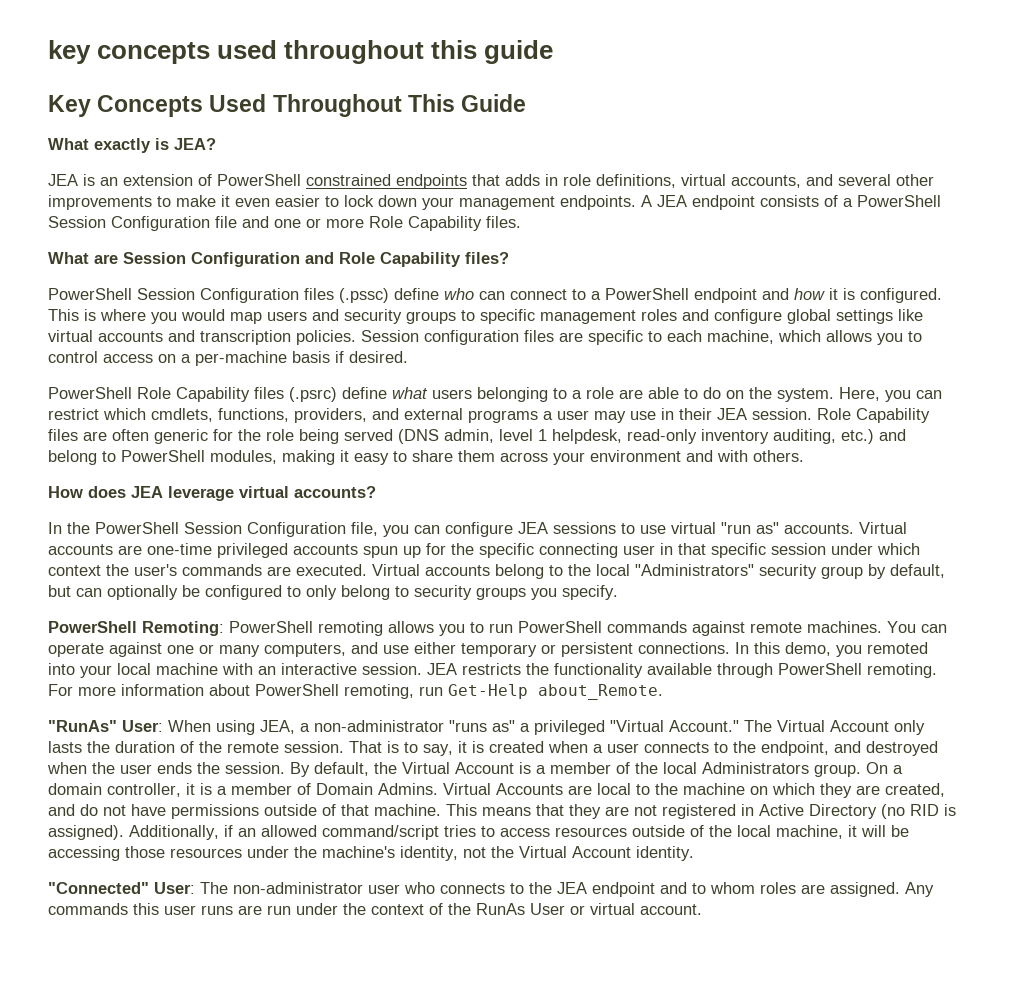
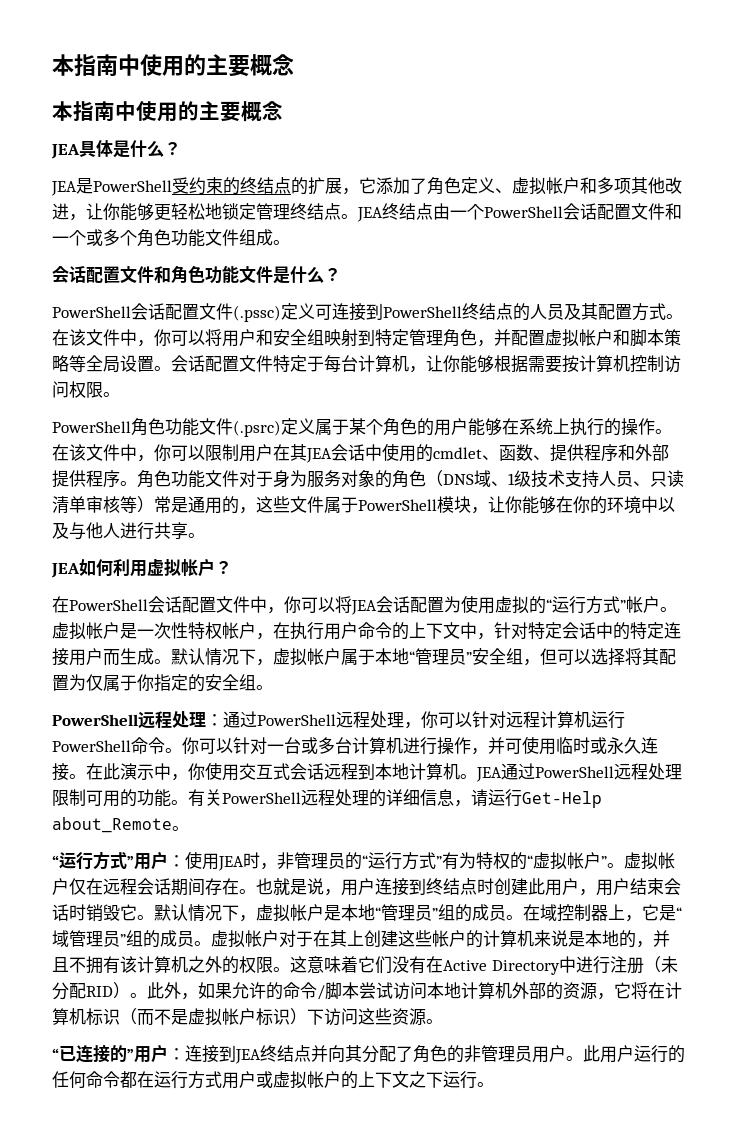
[48,40,554,64] [48,94,527,117] [48,138,216,153] [48,174,934,189] [48,195,941,210] [48,216,521,231] [48,252,509,267] [48,288,942,303] [48,309,923,324] [48,330,922,345] [48,351,408,366] [48,387,942,402] [48,408,930,423] [48,429,906,444] [48,450,804,465] [48,486,376,501] [48,522,907,537] [48,543,920,558] [48,564,945,579] [48,585,618,600] [48,621,947,636] [48,642,928,657] [48,663,937,678] [48,684,663,700] [48,720,925,735] [48,741,938,756] [47,762,903,777] [48,783,945,798] [48,804,956,819] [48,825,909,840] [48,846,694,861] [48,882,934,897] [48,903,702,915] key concepts used throughout this guide // Key Concepts Used Throughout This Guide // What exactly is JEA? // JEA is an extension of PowerShell constrained endpoints that adds in role definitions, virtual accounts, and several other improvements to make it even easier to lock down your management endpoints. A JEA endpoint consists of a PowerShell Session Configuration file and one or more Role Capability files. // What are Session Configuration and Role Capability files? // PowerShell Session Configuration files (.pssc) define who can connect to a PowerShell endpoint and how it is configured. This is where you would map users and security groups to specific management roles and configure global settings like virtual accounts and transcription policies. Session configuration files are specific to each machine, which allows you to control access on a per-machine basis if desired. // PowerShell Role Capability files (.psrc) define what users belonging to a role are able to do on the system. Here, you can restrict which cmdlets, functions, providers, and external programs a user may use in their JEA session. Role Capability files are often generic for the role being served (DNS admin, level 1 helpdesk, read-only inventory auditing, etc.) and belong to PowerShell modules, making it easy to share them across your environment and with others. // How does JEA leverage virtual accounts? // In the PowerShell Session Configuration file, you can configure JEA sessions to use virtual "run as" accounts. Virtual accounts are one-time privileged accounts spun up for the specific connecting user in that specific session under which context the user's commands are executed. Virtual accounts belong to the local "Administrators" security group by default, but can optionally be configured to only belong to security groups you specify. // PowerShell Remoting: PowerShell remoting allows you to run PowerShell commands against remote machines. You can operate against one or many computers, and use either temporary or persistent connections. In this demo, you remoted into your local machine with an interactive session. JEA restricts the functionality available through PowerShell remoting. For more information about PowerShell remoting, run Get-Help about_Remote. // "RunAs" User: When using JEA, a non-administrator "runs as" a privileged "Virtual Account." The Virtual Account only lasts the duration of the remote session. That is to say, it is created when a user connects to the endpoint, and destroyed when the user ends the session. By default, the Virtual Account is a member of the local Administrators group. On a domain controller, it is a member of Domain Admins. Virtual Accounts are local to the machine on which they are created, and do not have permissions outside of that machine. This means that they are not registered in Active Directory (no RID is assigned). Additionally, if an allowed command/script tries to access resources outside of the local machine, it will be accessing those resources under the machine's identity, not the Virtual Account identity. // "Connected" User: The non-administrator user who connects to the JEA endpoint and to whom roles are assigned. Any commands this user runs are run under the context of the RunAs User or virtual account. -> [52,54,294,77] [52,101,283,122] [51,140,181,159] [51,177,682,196] [52,203,682,222] [52,229,290,247] [52,265,341,284] [52,303,683,322] [52,329,681,347] [52,355,681,373] [52,381,120,398] [52,418,672,437] [52,443,669,463] [52,470,684,488] [52,496,675,514] [52,522,205,540] [51,558,232,578] [52,595,677,615] [52,622,681,640] [52,648,676,666] [52,674,273,692] [52,711,625,729] [52,736,658,755] [52,762,682,782] [52,789,602,808] [52,817,189,833] [52,851,675,871] [52,878,681,896] [52,904,682,922] [52,930,670,948] [52,956,678,975] [52,982,682,1000] [52,1008,443,1026] [52,1044,685,1064] [52,1071,494,1089] 本指南中使用的主要概念 // 本指南中使用的主要概念 // JEA具体是什么？ // JEA是PowerShell受约束的终结点的扩展，它添加了角色定义、虚拟帐户和多项其他改进，让你能够更轻松地锁定管理终结点。JEA终结点由一个PowerShell会话配置文件和一个或多个角色功能文件组成。 // 会话配置文件和角色功能文件是什么？ // PowerShell会话配置文件(.pssc)定义可连接到PowerShell终结点的人员及其配置方式。在该文件中，你可以将用户和安全组映射到特定管理角色，并配置虚拟帐户和脚本策略等全局设置。会话配置文件特定于每台计算机，让你能够根据需要按计算机控制访问权限。 // PowerShell角色功能文件(.psrc)定义属于某个角色的用户能够在系统上执行的操作。在该文件中，你可以限制用户在其JEA会话中使用的cmdlet、函数、提供程序和外部提供程序。角色功能文件对于身为服务对象的角色（DNS域、1级技术支持人员、只读清单审核等）常是通用的，这些文件属于PowerShell模块，让你能够在你的环境中以及与他人进行共享。 // JEA如何利用虚拟帐户？ // 在PowerShell会话配置文件中，你可以将JEA会话配置为使用虚拟的“运行方式”帐户。虚拟帐户是一次性特权帐户，在执行用户命令的上下文中，针对特定会话中的特定连接用户而生成。默认情况下，虚拟帐户属于本地“管理员”安全组，但可以选择将其配置为仅属于你指定的安全组。 // PowerShell远程处理：通过PowerShell远程处理，你可以针对远程计算机运行PowerShell命令。你可以针对一台或多台计算机进行操作，并可使用临时或永久连接。在此演示中，你使用交互式会话远程到本地计算机。JEA通过PowerShell远程处理限制可用的功能。有关PowerShell远程处理的详细信息，请运行Get-Help about_Remote。 // “运行方式”用户：使用JEA时，非管理员的“运行方式”有为特权的“虚拟帐户”。虚拟帐户仅在远程会话期间存在。也就是说，用户连接到终结点时创建此用户，用户结束会话时销毁它。默认情况下，虚拟帐户是本地“管理员”组的成员。在域控制器上，它是“域管理员”组的成员。虚拟帐户对于在其上创建这些帐户的计算机来说是本地的，并且不拥有该计算机之外的权限。这意味着它们没有在Active Directory中进行注册（未分配RID）。此外，如果允许的命令/脚本尝试访问本地计算机外部的资源，它将在计算机标识（而不是虚拟帐户标识）下访问这些资源。 // “已连接的”用户：连接到JEA终结点并向其分配了角色的非管理员用户。此用户运行的任何命令都在运行方式用户或虚拟帐户的上下文之下运行。

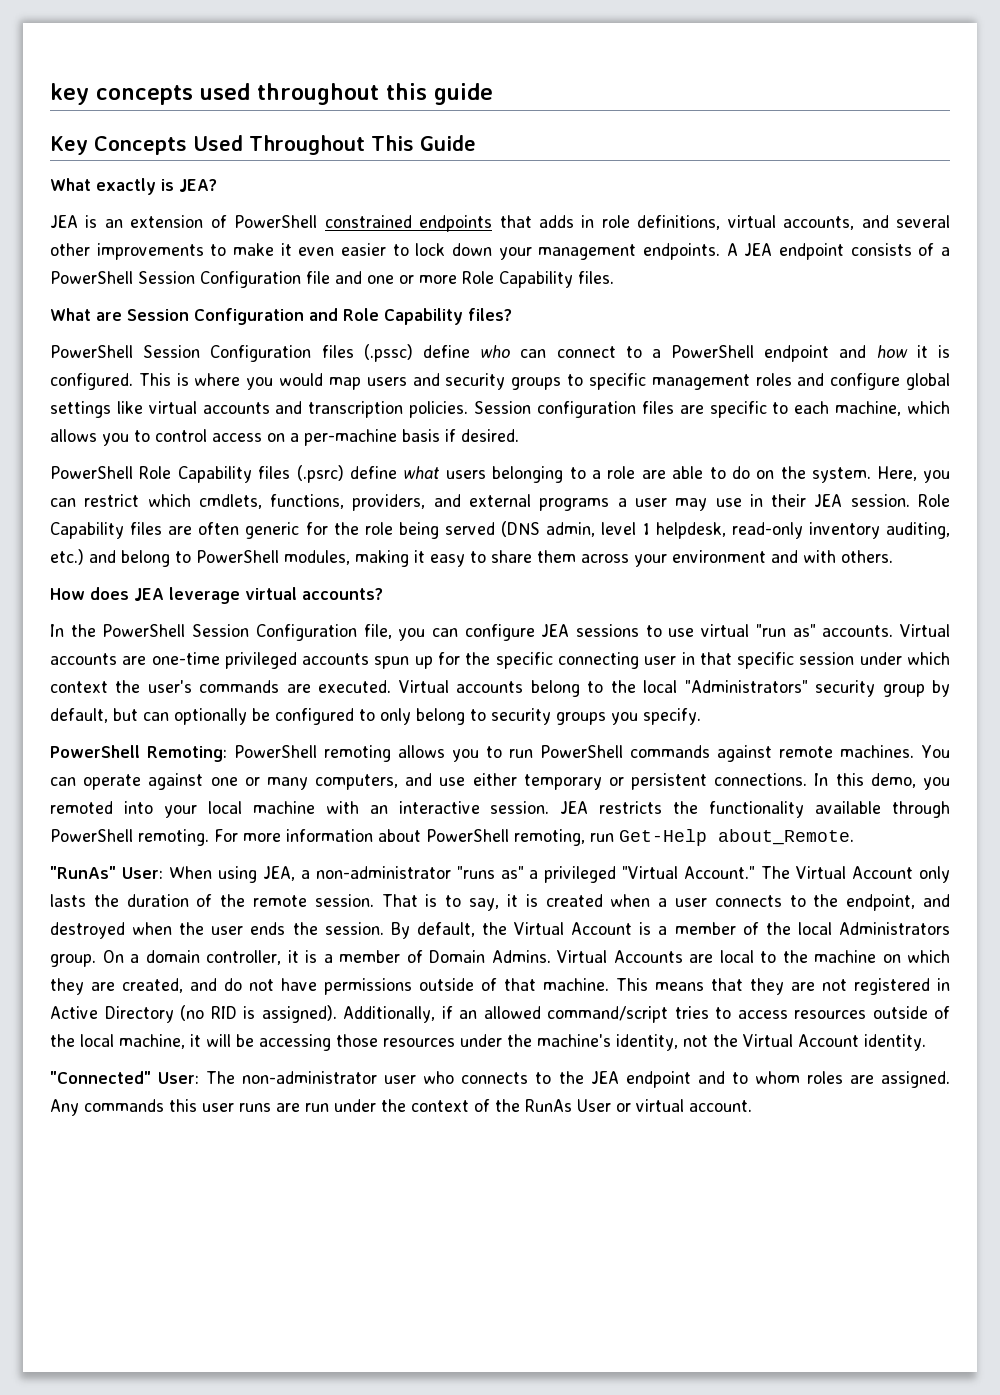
[52,54,294,77] [52,101,283,122] [51,140,181,159] [51,177,682,196] [52,203,682,222] [52,229,290,247] [52,265,341,284] [52,303,683,322] [52,329,681,347] [52,355,681,373] [52,381,120,398] [52,418,672,437] [52,443,669,463] [52,470,684,488] [52,496,675,514] [52,522,205,540] [51,558,232,578] [52,595,677,615] [52,622,681,640] [52,648,676,666] [52,674,273,692] [52,711,625,729] [52,736,658,755] [52,762,682,782] [52,789,602,808] [52,817,189,833] [52,851,675,871] [52,878,681,896] [52,904,682,922] [52,930,670,948] [52,956,678,975] [52,982,682,1000] [52,1008,443,1026] [52,1044,685,1064] [52,1071,494,1089] 本指南中使用的主要概念 // 本指南中使用的主要概念 // JEA具体是什么？ // JEA是PowerShell受约束的终结点的扩展，它添加了角色定义、虚拟帐户和多项其他改进，让你能够更轻松地锁定管理终结点。JEA终结点由一个PowerShell会话配置文件和一个或多个角色功能文件组成。 // 会话配置文件和角色功能文件是什么？ // PowerShell会话配置文件(.pssc)定义可连接到PowerShell终结点的人员及其配置方式。在该文件中，你可以将用户和安全组映射到特定管理角色，并配置虚拟帐户和脚本策略等全局设置。会话配置文件特定于每台计算机，让你能够根据需要按计算机控制访问权限。 // PowerShell角色功能文件(.psrc)定义属于某个角色的用户能够在系统上执行的操作。在该文件中，你可以限制用户在其JEA会话中使用的cmdlet、函数、提供程序和外部提供程序。角色功能文件对于身为服务对象的角色（DNS域、1级技术支持人员、只读清单审核等）常是通用的，这些文件属于PowerShell模块，让你能够在你的环境中以及与他人进行共享。 // JEA如何利用虚拟帐户？ // 在PowerShell会话配置文件中，你可以将JEA会话配置为使用虚拟的“运行方式”帐户。虚拟帐户是一次性特权帐户，在执行用户命令的上下文中，针对特定会话中的特定连接用户而生成。默认情况下，虚拟帐户属于本地“管理员”安全组，但可以选择将其配置为仅属于你指定的安全组。 // PowerShell远程处理：通过PowerShell远程处理，你可以针对远程计算机运行PowerShell命令。你可以针对一台或多台计算机进行操作，并可使用临时或永久连接。在此演示中，你使用交互式会话远程到本地计算机。JEA通过PowerShell远程处理限制可用的功能。有关PowerShell远程处理的详细信息，请运行Get-Help about_Remote。 // “运行方式”用户：使用JEA时，非管理员的“运行方式”有为特权的“虚拟帐户”。虚拟帐户仅在远程会话期间存在。也就是说，用户连接到终结点时创建此用户，用户结束会话时销毁它。默认情况下，虚拟帐户是本地“管理员”组的成员。在域控制器上，它是“域管理员”组的成员。虚拟帐户对于在其上创建这些帐户的计算机来说是本地的，并且不拥有该计算机之外的权限。这意味着它们没有在Active Directory中进行注册（未分配RID）。此外，如果允许的命令/脚本尝试访问本地计算机外部的资源，它将在计算机标识（而不是虚拟帐户标识）下访问这些资源。 // “已连接的”用户：连接到JEA终结点并向其分配了角色的非管理员用户。此用户运行的任何命令都在运行方式用户或虚拟帐户的上下文之下运行。 -> [50,83,493,105] [50,135,476,155] [50,178,217,195] [50,215,950,232] [50,243,950,260] [50,271,614,288] [50,308,512,325] [50,344,950,362] [50,373,951,390] [50,401,951,418] [50,429,519,446] [50,465,950,483] [50,494,950,511] [50,521,951,539] [50,549,893,567] [50,587,383,604] [50,624,951,641] [50,652,950,669] [50,680,951,697] [50,708,701,725] [50,745,951,762] [50,773,950,790] [50,801,951,818] [50,829,854,846] [50,866,950,883] [50,894,951,911] [50,922,950,939] [50,950,950,967] [50,978,950,995] [50,1005,950,1023] [50,1034,926,1051] [50,1071,950,1088] [50,1099,752,1116] key concepts used throughout this guide // Key Concepts Used Throughout This Guide // What exactly is JEA? // JEA is an extension of PowerShell constrained endpoints that adds in role definitions, virtual accounts, and several other improvements to make it even easier to lock down your management endpoints. A JEA endpoint consists of a PowerShell Session Configuration file and one or more Role Capability files. // What are Session Configuration and Role Capability files? // PowerShell Session Configuration files (.pssc) define who can connect to a PowerShell endpoint and how it is configured. This is where you would map users and security groups to specific management roles and configure global settings like virtual accounts and transcription policies. Session configuration files are specific to each machine, which allows you to control access on a per-machine basis if desired. // PowerShell Role Capability files (.psrc) define what users belonging to a role are able to do on the system. Here, you can restrict which cmdlets, functions, providers, and external programs a user may use in their JEA session. Role Capability files are often generic for the role being served (DNS admin, level 1 helpdesk, read-only inventory auditing, etc.) and belong to PowerShell modules, making it easy to share them across your environment and with others. // How does JEA leverage virtual accounts? // In the PowerShell Session Configuration file, you can configure JEA sessions to use virtual "run as" accounts. Virtual accounts are one-time privileged accounts spun up for the specific connecting user in that specific session under which context the user's commands are executed. Virtual accounts belong to the local "Administrators" security group by default, but can optionally be configured to only belong to security groups you specify. // PowerShell Remoting: PowerShell remoting allows you to run PowerShell commands against remote machines. You can operate against one or many computers, and use either temporary or persistent connections. In this demo, you remoted into your local machine with an interactive session. JEA restricts the functionality available through PowerShell remoting. For more information about PowerShell remoting, run Get-Help about_Remote. // "RunAs" User: When using JEA, a non-administrator "runs as" a privileged "Virtual Account." The Virtual Account only lasts the duration of the remote session. That is to say, it is created when a user connects to the endpoint, and destroyed when the user ends the session. By default, the Virtual Account is a member of the local Administrators group. On a domain controller, it is a member of Domain Admins. Virtual Accounts are local to the machine on which they are created, and do not have permissions outside of that machine. This means that they are not registered in Active Directory (no RID is assigned). Additionally, if an allowed command/script tries to access resources outside of the local machine, it will be accessing those resources under the machine's identity, not the Virtual Account identity. // "Connected" User: The non-administrator user who connects to the JEA endpoint and to whom roles are assigned. Any commands this user runs are run under the context of the RunAs User or virtual account.

